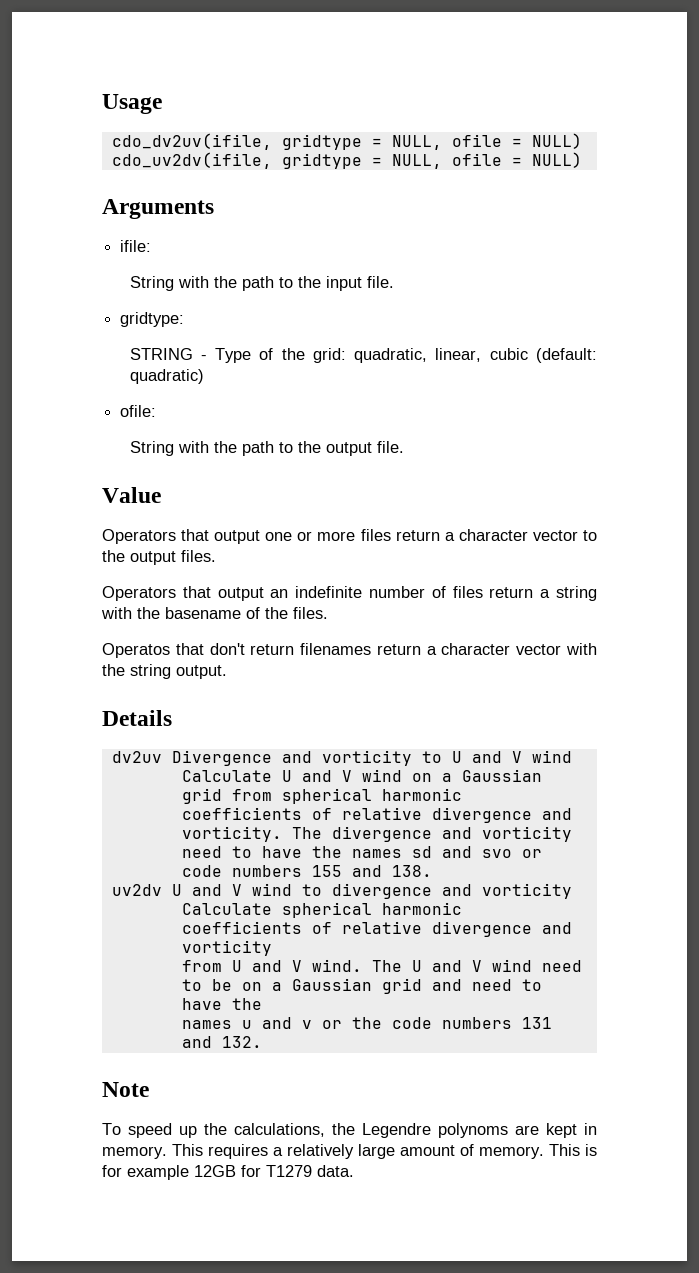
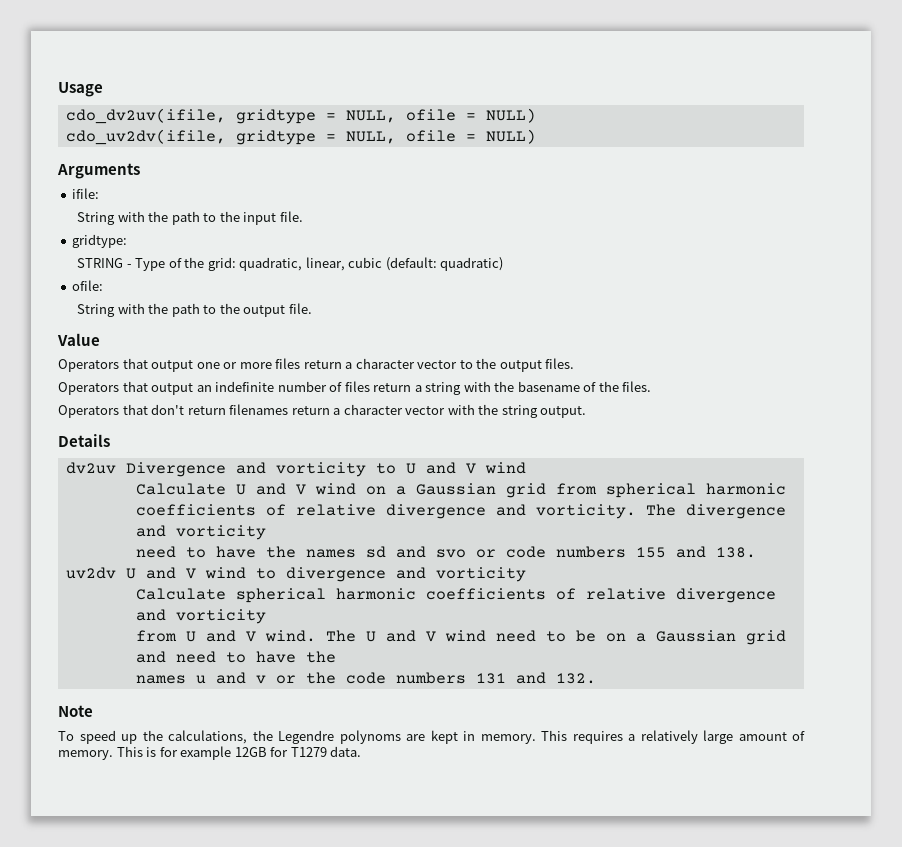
[102,643,170,658] Operatos -> [58,405,119,418] Operators

